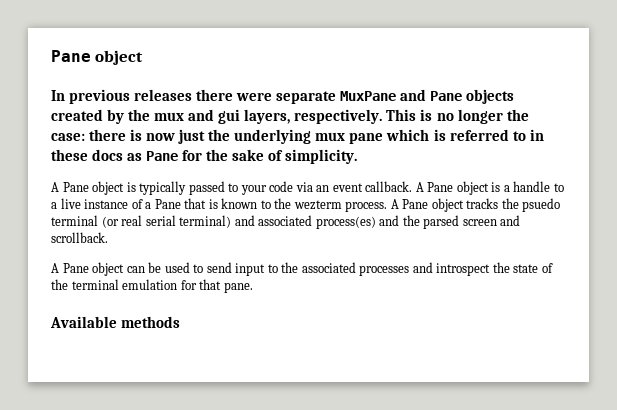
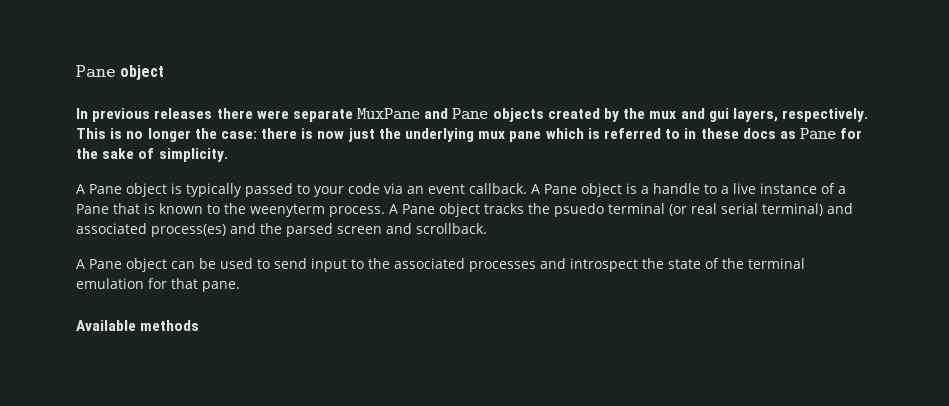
[293,200,342,210] wezterm -> [250,204,325,217] weenyterm

